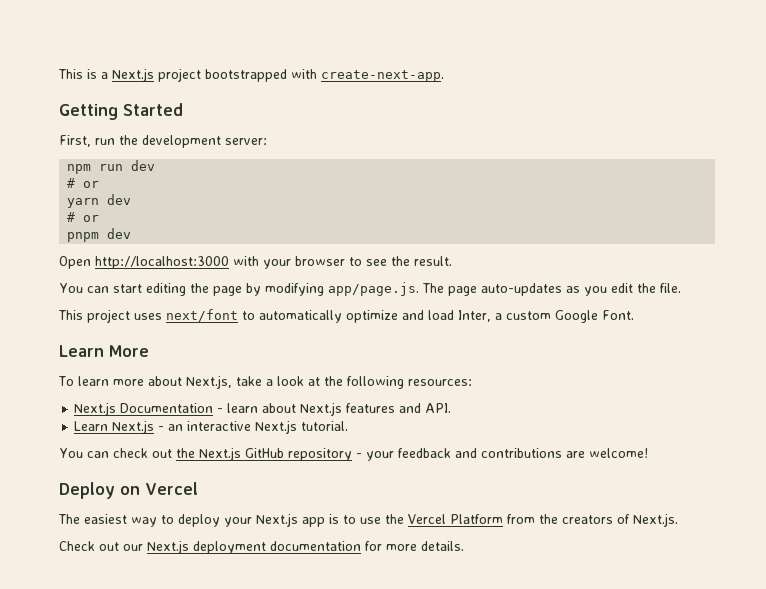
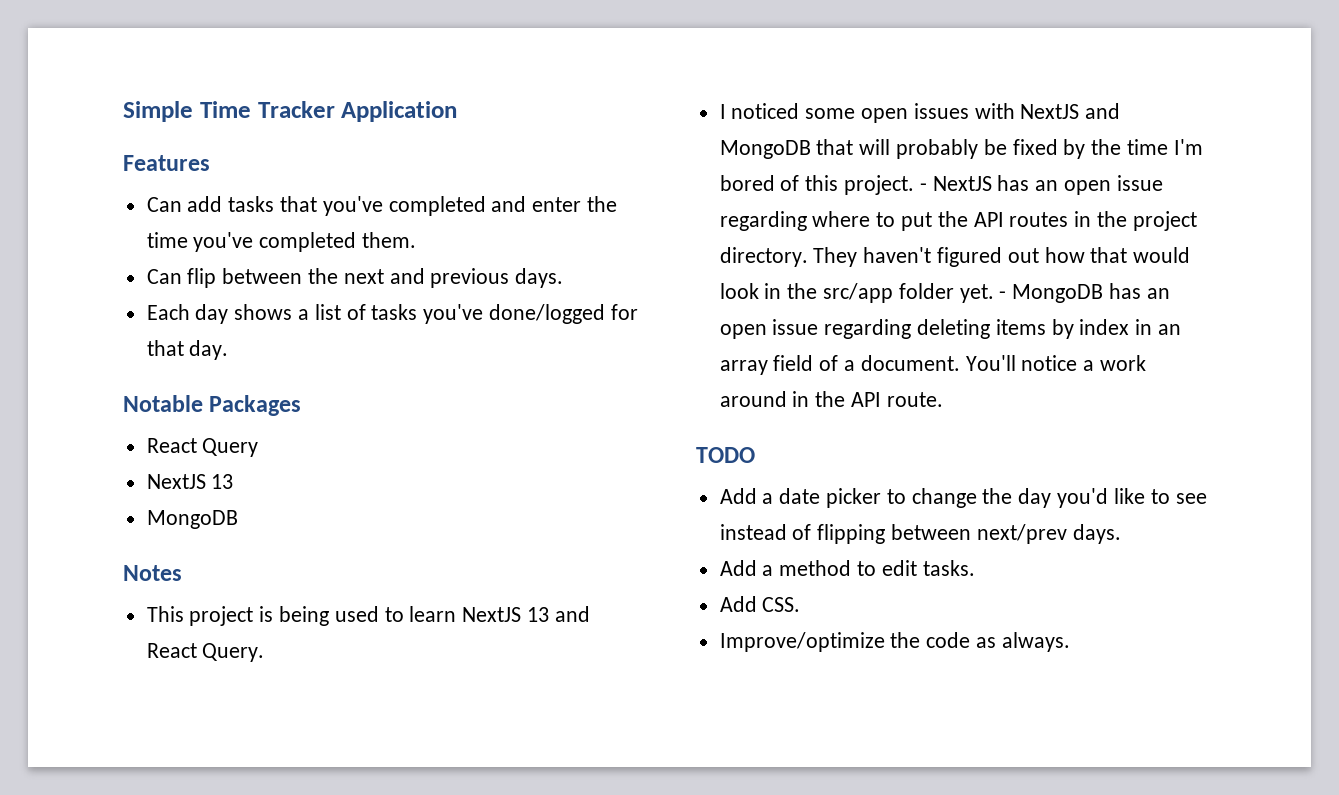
[58,68,444,82] [59,103,183,120] [59,135,267,148] [67,160,156,174] [67,178,100,188] [67,194,132,208] [67,212,100,222] [67,228,132,242] [59,256,452,269] [59,282,681,296] [58,309,634,323] [59,345,149,357] [58,375,472,389] [74,402,452,416] [74,420,349,434] [59,447,648,461] [59,482,198,499] [58,513,678,527] [59,540,464,554] This is a Next.js project bootstrapped with create-next-app. // Getting Started // First, run the development server: // npm run dev // # or // yarn dev // # or // pnpm dev // Open http://localhost:3000 with your browser to see the result. // You can start editing the page by modifying app/page.js. The page auto-updates as you edit the file. // This project uses next/font to automatically optimize and load Inter, a custom Google Font. // Learn More // To learn more about Next.js, take a look at the following resources: // Next.js Documentation - learn about Next.js features and API. // Learn Next.js - an interactive Next.js tutorial. // You can check out the Next.js GitHub repository - your feedback and contributions are welcome! // Deploy on Vercel // The easiest way to deploy your Next.js app is to use the Vercel Platform from the creators of Next.js. // Check out our Next.js deployment documentation for more details. -> [123,101,458,122] [123,155,210,171] [146,196,618,216] [146,232,417,252] [146,268,564,288] [146,304,638,324] [146,340,229,360] [123,395,302,416] [146,438,259,457] [146,474,234,489] [146,510,238,529] [123,565,182,581] [146,606,590,626] [146,643,265,662] [719,103,1121,123] [719,139,1203,159] [719,175,1163,195] [719,211,1197,231] [719,247,1191,267] [719,283,1170,303] [719,319,1182,339] [719,355,1147,375] [719,391,943,407] [696,447,755,463] [719,488,1207,508] [719,524,1121,544] [719,560,975,576] [719,596,801,612] [719,632,1070,652] Simple Time Tracker Application // Features // Can add tasks that you've completed and enter the time you've completed them. // Can flip between the next and previous days. // Each day shows a list of tasks you've done/logged for that day. // Notable Packages // React Query // NextJS 13 // MongoDB // Notes // This project is being used to learn NextJS 13 and React Query. // I noticed some open issues with NextJS and MongoDB that will probably be fixed by the time I'm bored of this project. - NextJS has an open issue regarding where to put the API routes in the project directory. They haven't figured out how that would look in the src/app folder yet. - MongoDB has an open issue regarding deleting items by index in an array field of a document. You'll notice a work around in the API route. // TODO // Add a date picker to change the day you'd like to see instead of flipping between next/prev days. // Add a method to edit tasks. // Add CSS. // Improve/optimize the code as always.

